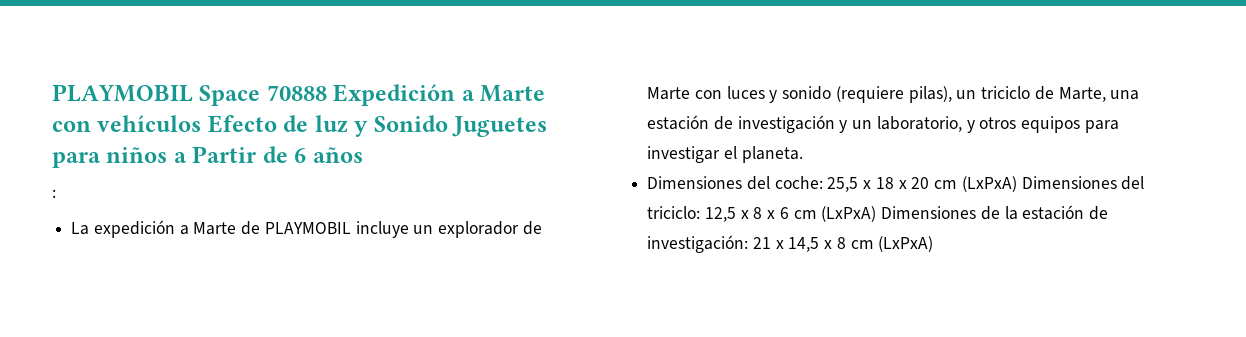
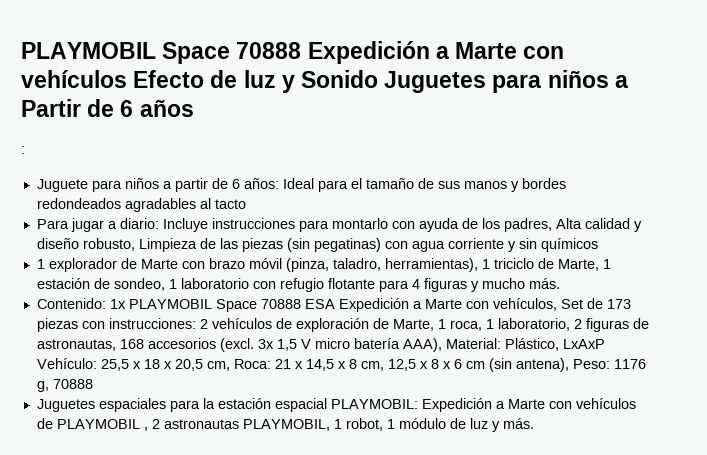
[71,220,542,238] [647,86,977,103] La expedición a Marte de PLAYMOBIL incluye un explorador de Marte con luces y sonido (requiere pilas), un -> [36,178,566,192] [36,198,246,212] [36,218,642,232] [36,238,598,252] [36,258,490,272] Juguete para niños a partir de 6 años: Ideal para el tamaño de sus manos y bordes redondeados agradables al tacto // Para jugar a diario: Incluye instrucciones para montarlo con ayuda de los padres, Alta calidad y diseño robusto, Limpieza de las piezas (sin pegatinas) con agua corriente y sin químicos // 1 explorador de Marte con brazo móvil (pinza, taladro, herramientas), 1
[1110,90,1140,100] [647,115,1119,133] [647,146,803,163] [647,176,1145,192] [647,206,701,219] una estación de investigación y un laboratorio, y otros equipos para investigar el planeta. // Dimensiones del coche: 25,5 x 18 x 20 cm (LxPxA) Dimensiones del triciclo: -> [602,259,611,269] [36,278,560,292] [36,298,631,312] [36,318,649,332] [36,338,605,352] [36,358,384,371] 1 estación de sondeo, 1 laboratorio con refugio flotante para 4 figuras y mucho más. // Contenido: 1x PLAYMOBIL Space 70888 ESA Expedición a Marte con vehículos, Set de 173 piezas con instrucciones: 2 vehículos de exploración de Marte, 1 roca, 1 laboratorio, 2 figuras de astronautas, 168 accesorios (excl. 3x 1,5 V micro batería AAA), Material: Plástico, LxAxP Vehículo: 25,5 x 18 x 20,5 cm, Roca: 21 x 14,5 x 8 cm,
[821,205,1108,222] [647,235,934,253] (LxPxA) Dimensiones de la estación de investigación: 21 x 14,5 x 8 cm (LxPxA) -> [488,358,646,372] [36,379,93,392] [36,398,636,412] [36,418,534,432] (sin antena), Peso: 1176 g, 70888 // Juguetes espaciales para la estación espacial PLAYMOBIL: Expedición a Marte con vehículos de PLAYMOBIL , 2 astronautas PLAYMOBIL, 1 robot, 1 módulo de luz y más.

